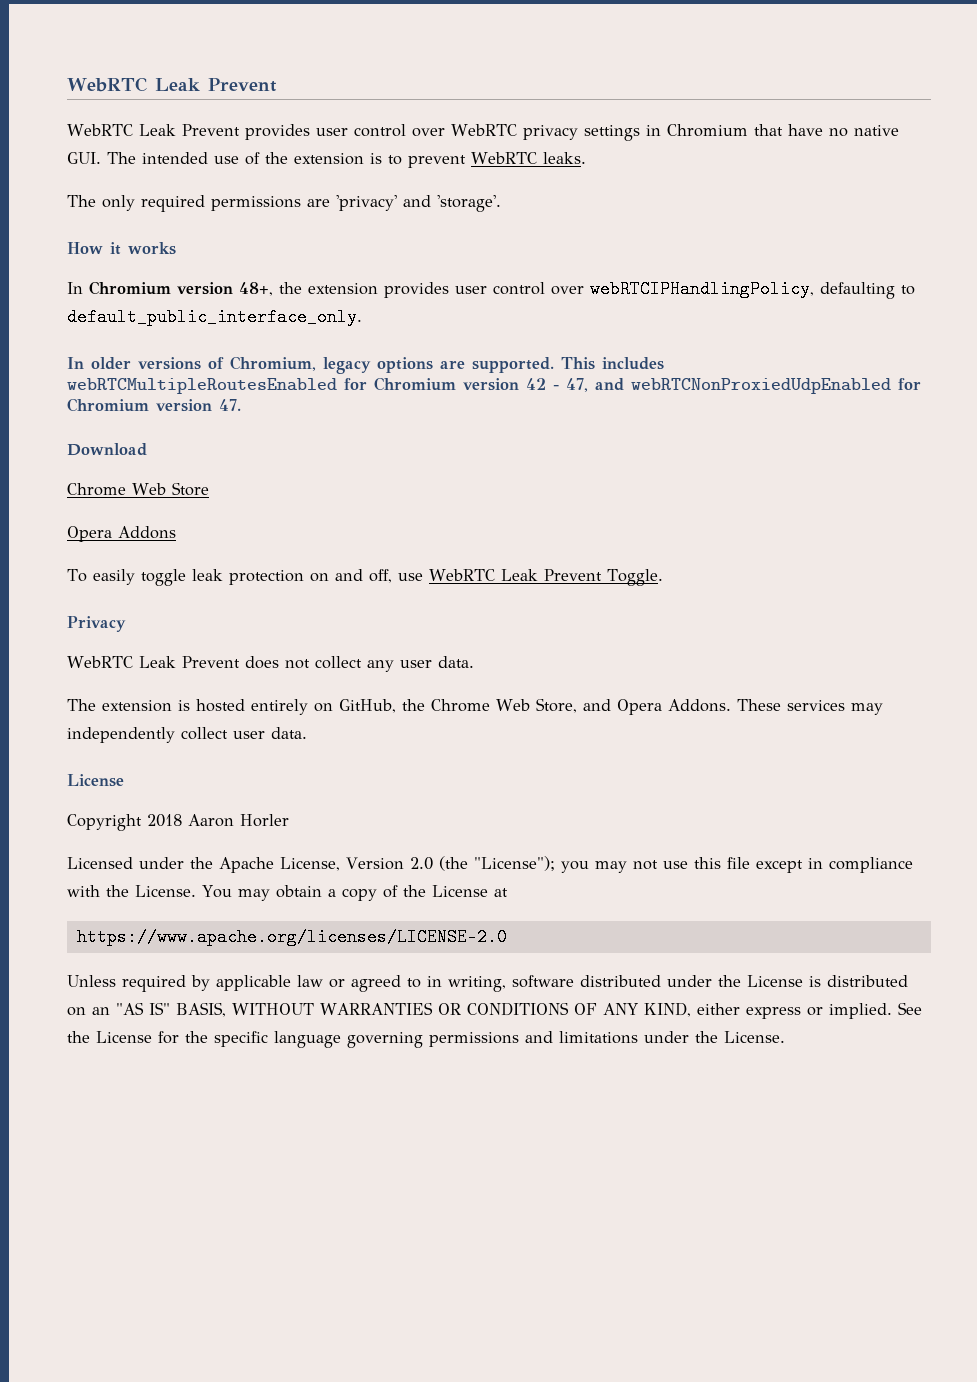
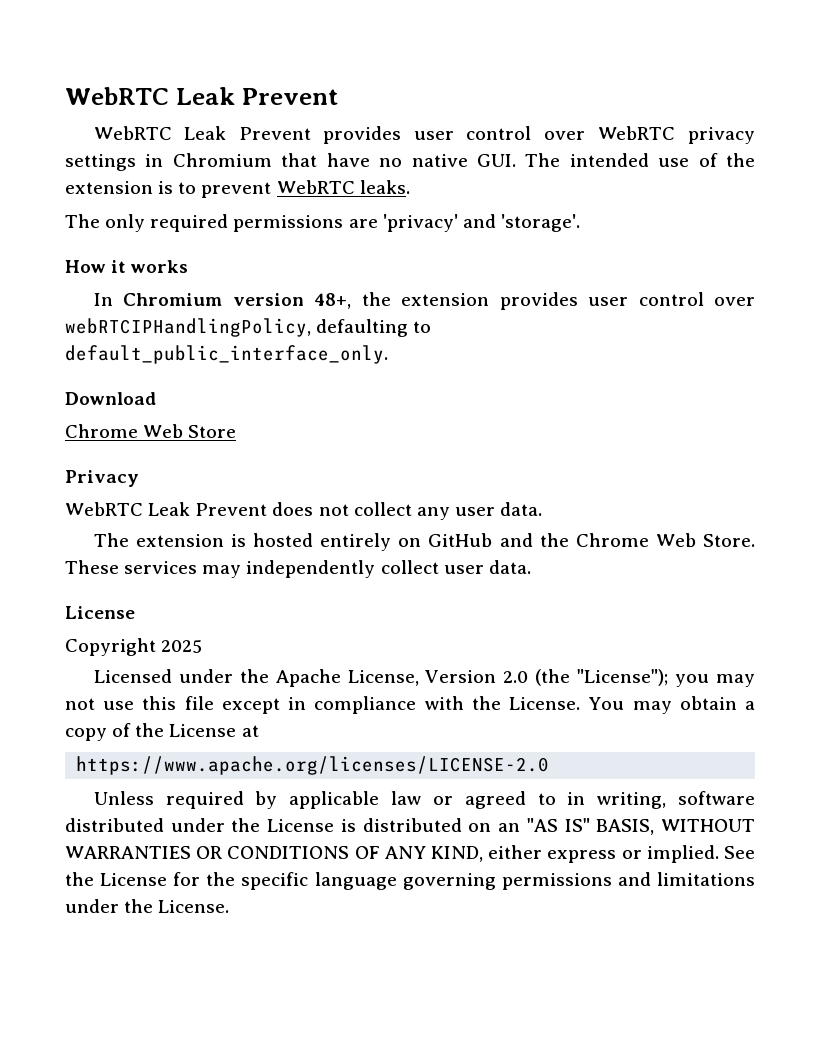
[67,356,664,374] [67,377,921,394] [67,398,241,412] [67,443,147,456] [67,482,209,496] [67,526,176,542] [67,569,663,586] In older versions of Chromium, legacy options are supported. This includes webRTCMultipleRoutesEnabled for Chromium version 42 - 47, and webRTCNonProxiedUdpEnabled for Chromium version 47. // Download // Chrome Web Store // Opera Addons // To easily toggle leak protection on and off, use WebRTC Leak Prevent Toggle. -> [65,392,156,405] [65,424,237,438] Download // Chrome Web Store
[339,699,396,713] GitHub, -> [428,533,533,547] GitHub and
[535,698,731,715] Store, and Opera Addons. -> [703,534,755,547] Store.
[147,814,289,827] 2018 Aaron Horler -> [161,640,203,653] 2025

